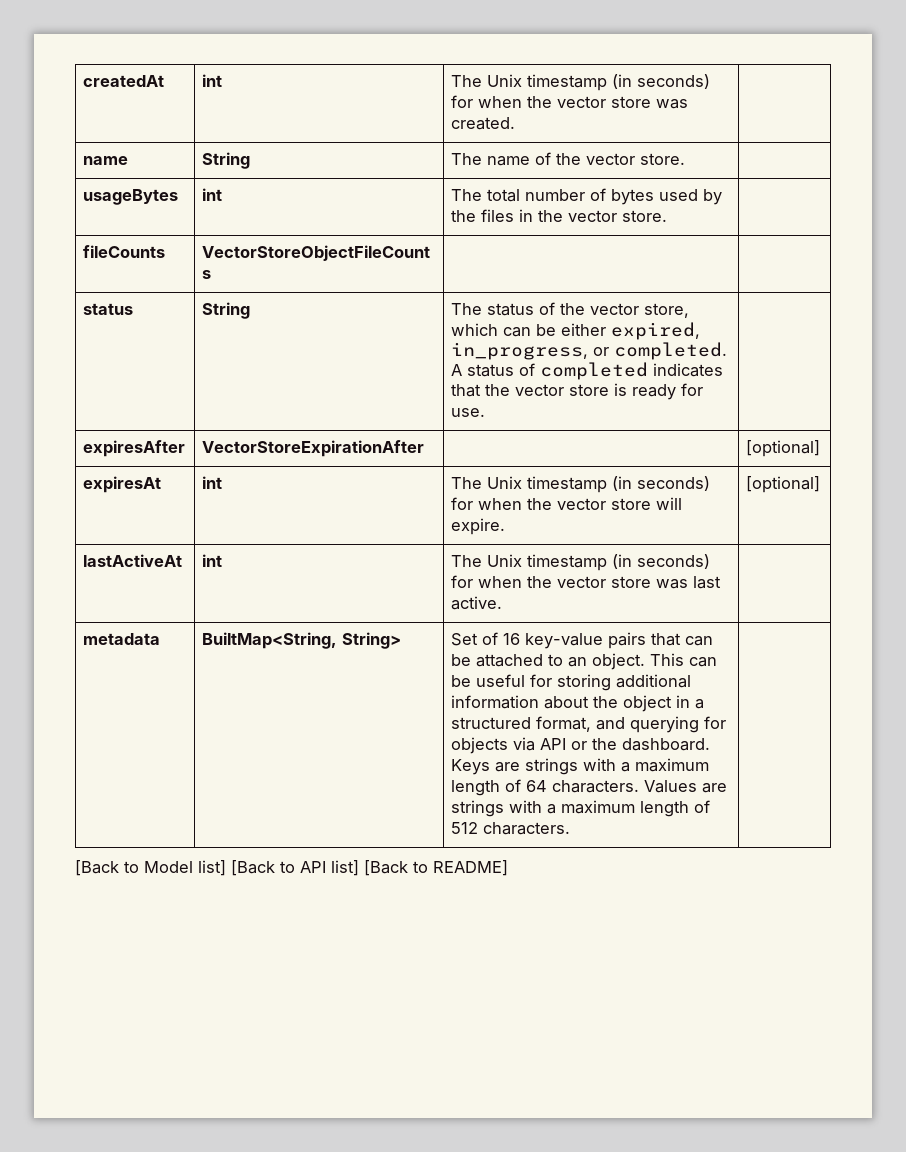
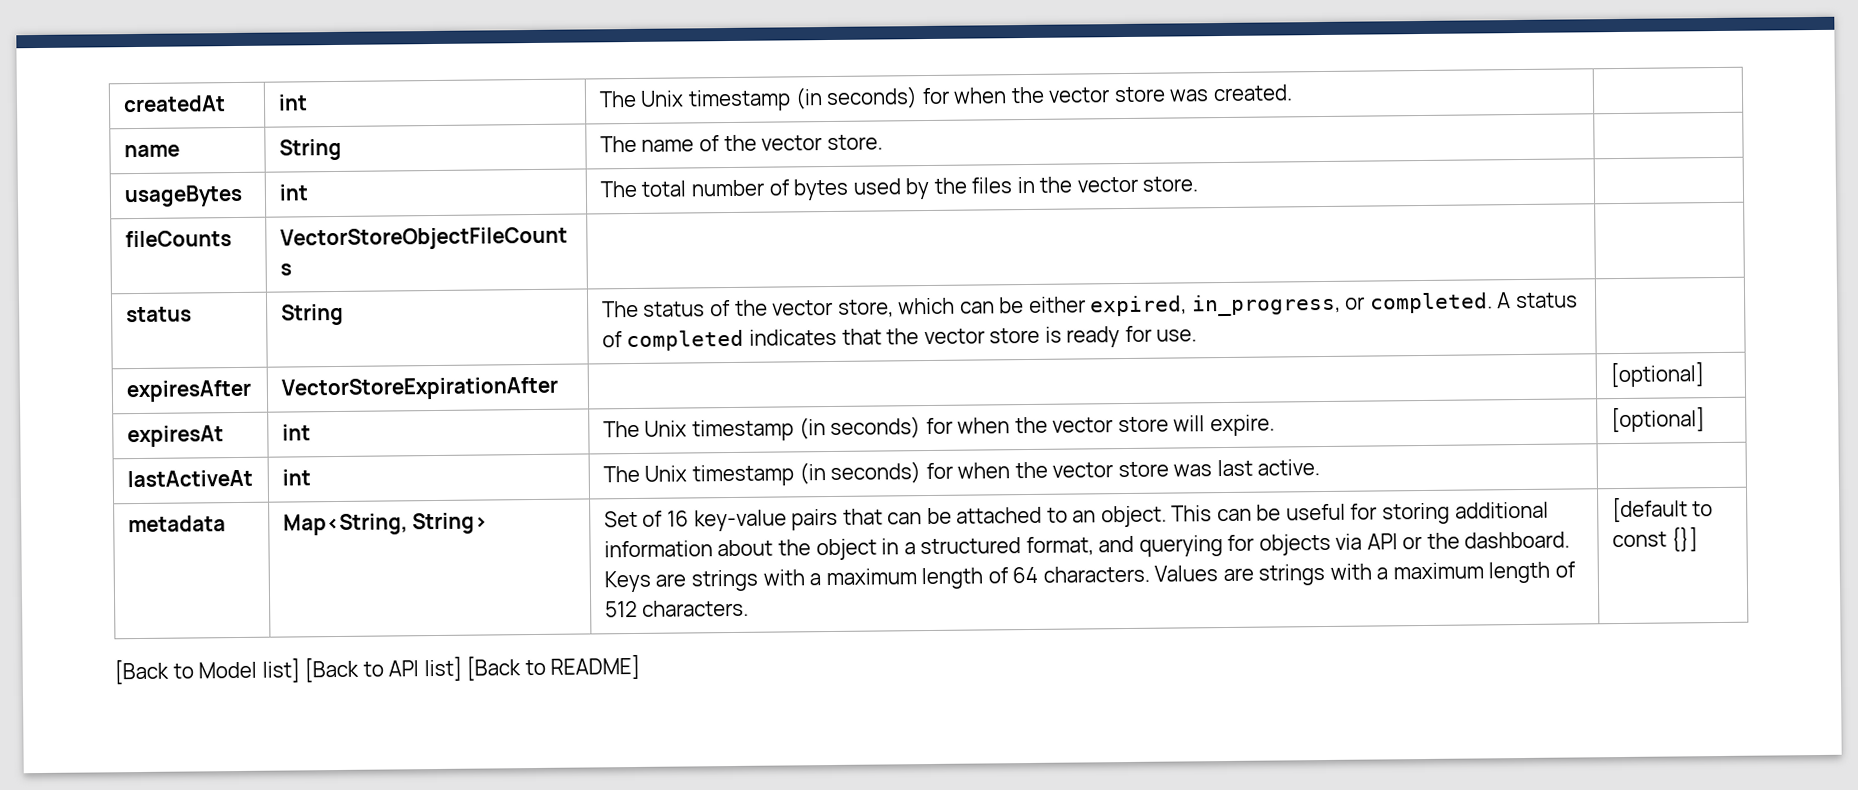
[202,632,338,649] BuiltMap<String, -> [282,513,408,536] Map<String,
(571, 828) none -> [1611,497,1714,523] [1611,527,1699,552] [default to const {}]

